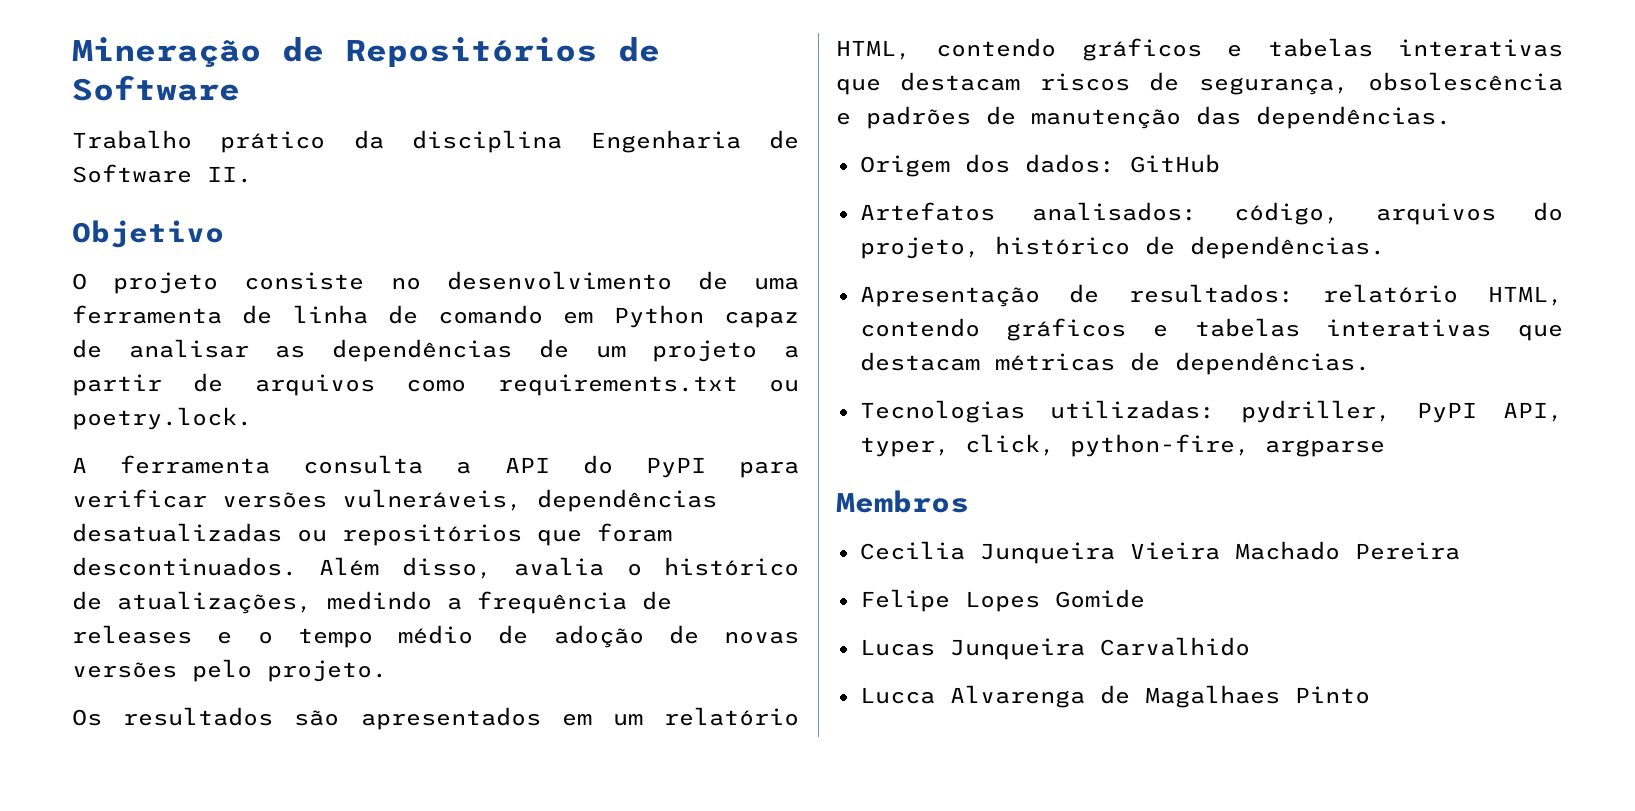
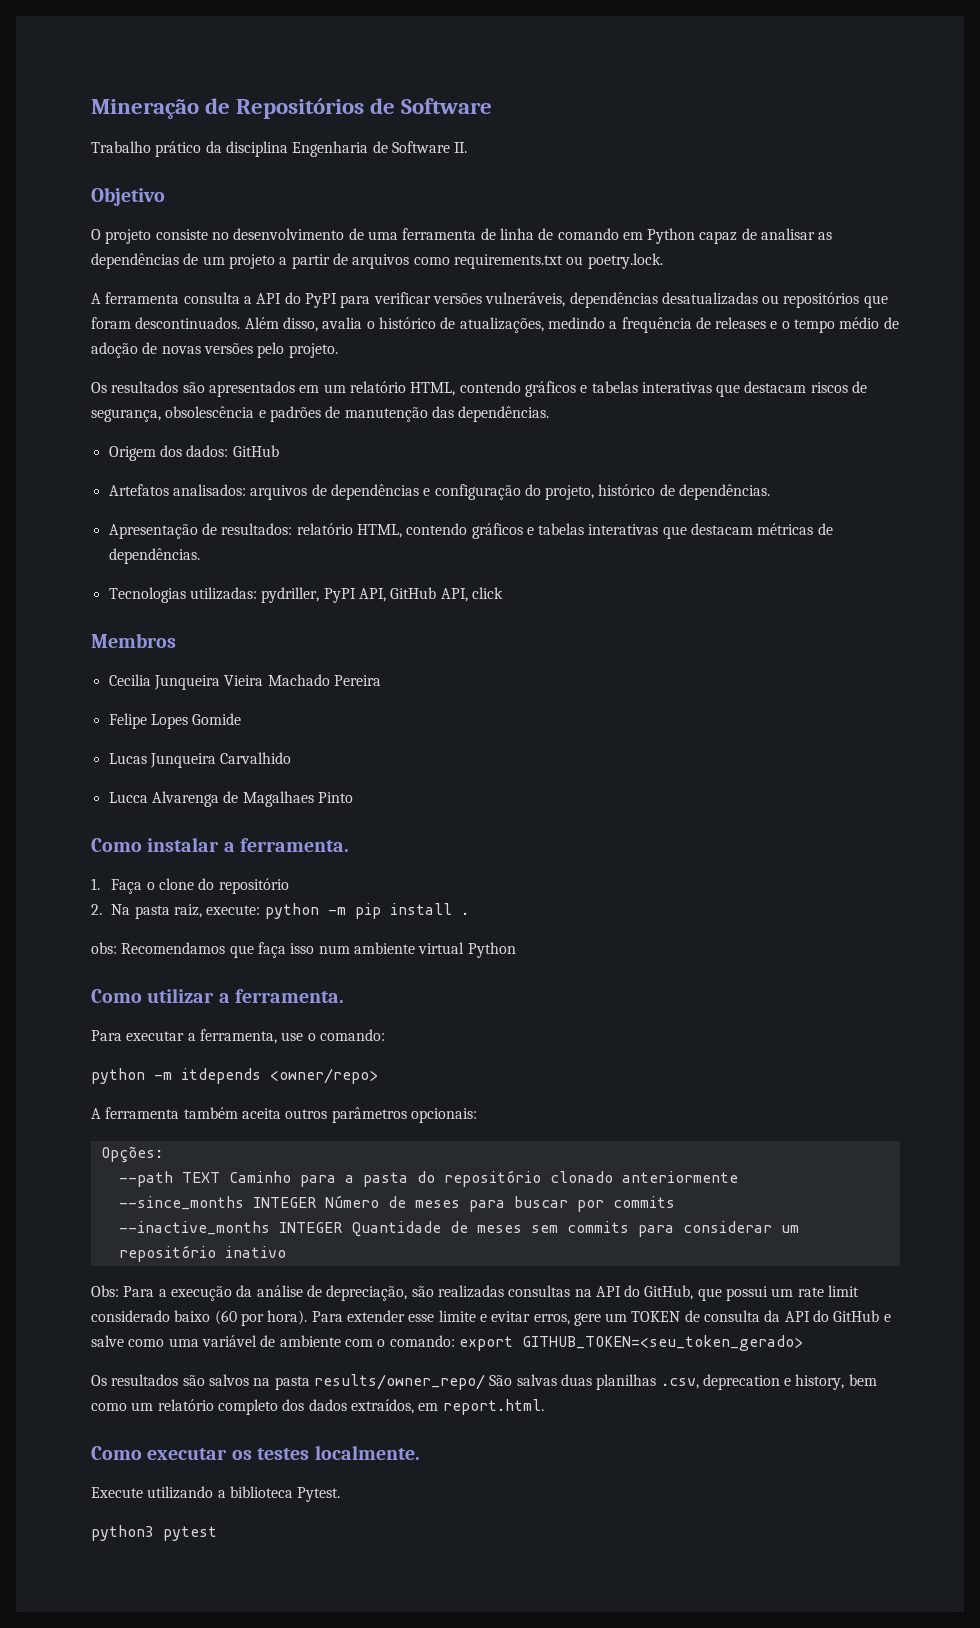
[1233,202,1496,225] código, arquivos -> [250,484,521,500] arquivos de dependências e configuração
[859,434,1385,457] typer, click, python-fire, argparse -> [390,587,503,602] GitHub API, click
(1370, 695) none -> [91,837,350,852] [91,878,289,894] [91,903,469,919] [91,942,516,958] [91,988,345,1003] [91,1029,385,1044] [91,1068,378,1084] [91,1107,477,1123] [100,1146,163,1163] [118,1170,738,1187] [118,1195,675,1212] [118,1221,799,1237] [118,1245,286,1262] [91,1285,860,1301] [91,1310,891,1326] [91,1335,803,1351] [91,1374,877,1390] [91,1399,544,1415] [91,1445,420,1460] [91,1486,341,1502] [91,1525,217,1541] // Como instalar a ferramenta. // 1. Faça o clone do repositório // 2. Na pasta raiz, execute: python -m pip install . // obs: Recomendamos que faça isso num ambiente virtual Python // Como utilizar a ferramenta. // Para executar a ferramenta, use o comando: // python -m itdepends <owner/repo> // A ferramenta também aceita outros parâmetros opcionais: // Opções: // --path TEXT Caminho para a pasta do repositório clonado anteriormente // --since_months INTEGER Número de meses para buscar por commits // --inactive_months INTEGER Quantidade de meses sem commits para considerar um repositório inativo // Obs: Para a execução da análise de depreciação, são realizadas consultas na API do GitHub, que possui um rate limit considerado baixo (60 por hora). Para extender esse limite e evitar erros, gere um TOKEN de consulta da API do GitHub e salve como uma variável de ambiente com o comando: export GITHUB_TOKEN=<seu_token_gerado> // Os resultados são salvos na pasta results/owner_repo/ São salvas duas planilhas .csv, deprecation e history, bem como um relatório completo dos dados extraídos, em report.html. // Como executar os testes localmente. // Execute utilizando a biblioteca Pytest. // python3 pytest

